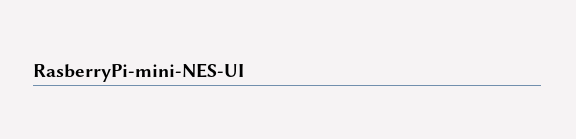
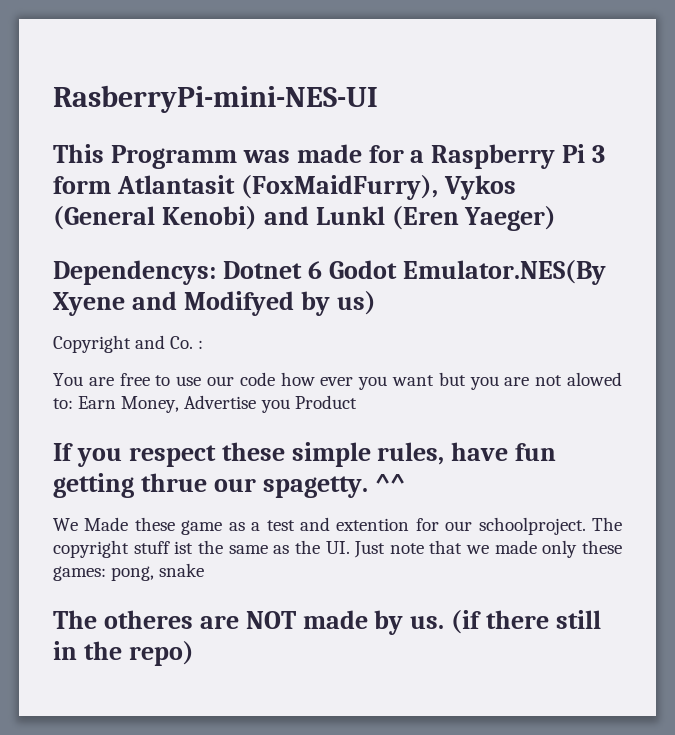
(244, 72) none -> [53,144,606,169] [53,175,516,200] [53,206,557,231] [53,260,606,285] [53,291,376,316] [53,335,204,353] [53,372,623,390] [53,395,357,413] [53,442,557,467] [53,473,405,498] [53,517,622,535] [53,540,623,558] [53,563,205,581] [53,610,601,635] [53,641,194,666] // This Programm was made for a Raspberry Pi 3 form Atlantasit (FoxMaidFurry), Vykos (General Kenobi) and Lunkl (Eren Yaeger) // Dependencys: Dotnet 6 Godot Emulator.NES(By Xyene and Modifyed by us) // Copyright and Co. : // You are free to use our code how ever you want but you are not alowed to: Earn Money, Advertise you Product // If you respect these simple rules, have fun getting thrue our spagetty. ^^ // We Made these game as a test and extention for our schoolproject. The copyright stuff ist the same as the UI. Just note that we made only these games: pong, snake // The otheres are NOT made by us. (if there still in the repo)

